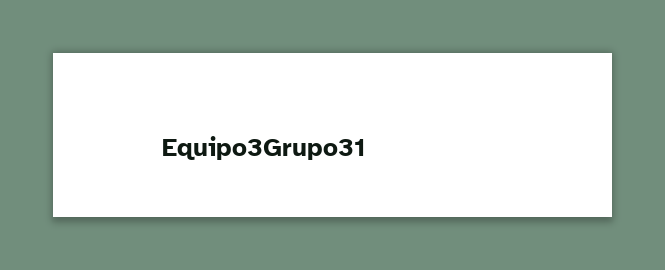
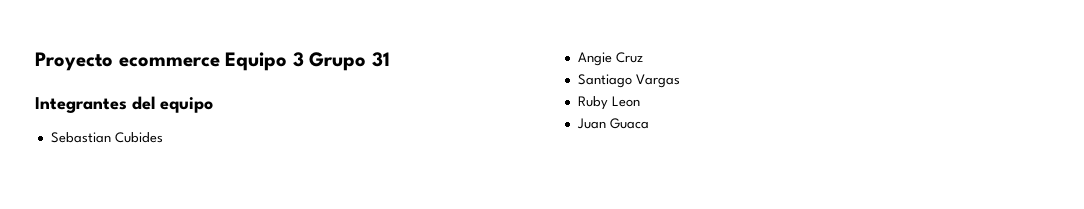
[162,136,366,160] Equipo3Grupo31 -> [35,52,390,71] [35,96,213,113] [50,132,163,143] [577,52,643,66] [577,74,680,88] [577,96,640,110] [576,118,649,129] Proyecto ecommerce Equipo 3 Grupo 31 // Integrantes del equipo // Sebastian Cubides // Angie Cruz // Santiago Vargas // Ruby Leon // Juan Guaca

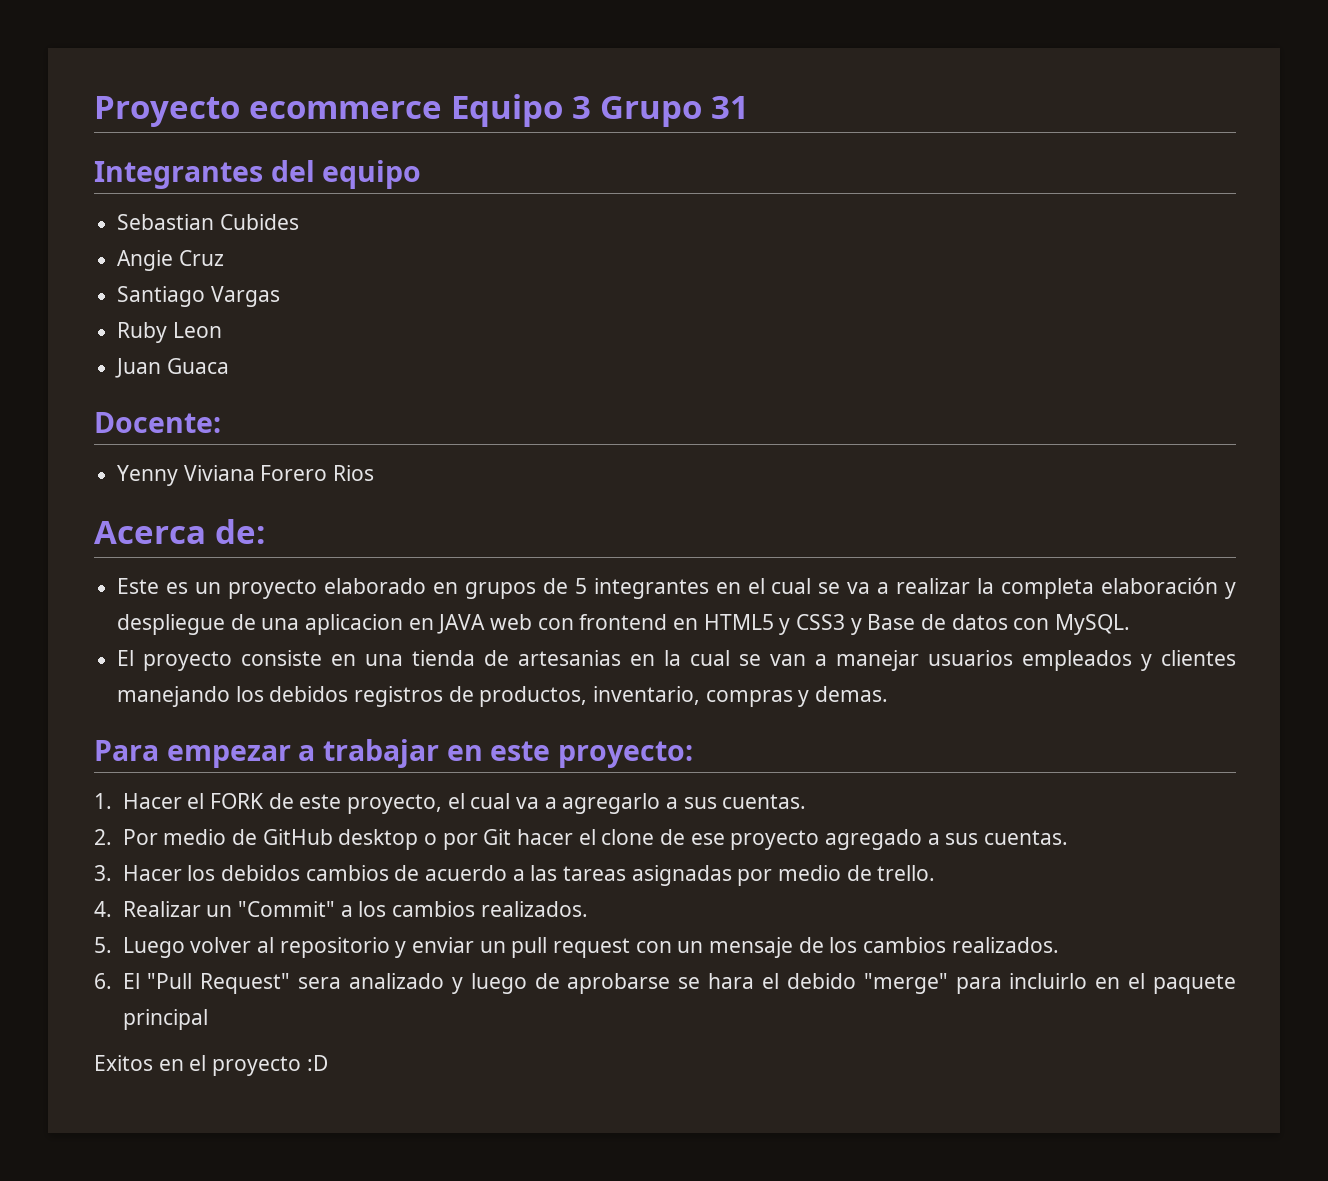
(649, 123) none -> [94,412,221,433] [117,465,375,486] [94,519,265,544] [117,577,1237,599] [117,614,1131,635] [117,650,1236,671] [117,686,889,707] [94,739,694,768] [94,793,807,814] [94,829,1068,850] [94,865,936,886] [94,901,588,917] [94,937,1059,958] [94,973,1236,994] [122,1009,208,1030] [94,1055,328,1076] // Docente: // Yenny Viviana Forero Rios // Acerca de: // Este es un proyecto elaborado en grupos de 5 integrantes en el cual se va a realizar la completa elaboración y despliegue de una aplicacion en JAVA web con frontend en HTML5 y CSS3 y Base de datos con MySQL. // El proyecto consiste en una tienda de artesanias en la cual se van a manejar usuarios empleados y clientes manejando los debidos registros de productos, inventario, compras y demas. // Para empezar a trabajar en este proyecto: // 1. Hacer el FORK de este proyecto, el cual va a agregarlo a sus cuentas. // 2. Por medio de GitHub desktop o por Git hacer el clone de ese proyecto agregado a sus cuentas. // 3. Hacer los debidos cambios de acuerdo a las tareas asignadas por medio de trello. // 4. Realizar un "Commit" a los cambios realizados. // 5. Luego volver al repositorio y enviar un pull request con un mensaje de los cambios realizados. // 6. El "Pull Request" sera analizado y luego de aprobarse se hara el debido "merge" para incluirlo en el paquete principal // Exitos en el proyecto :D

